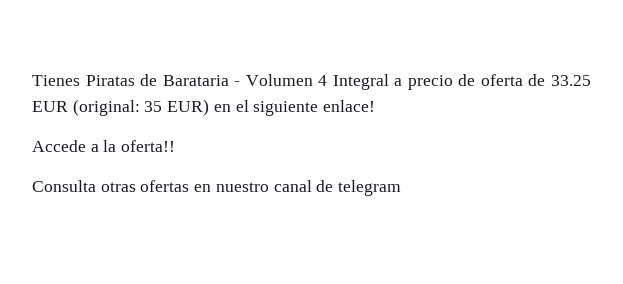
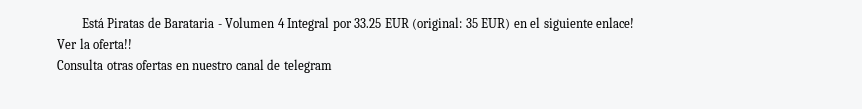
[32,75,80,86] Tienes -> [81,18,104,28] Está
[394,74,546,90] a precio de oferta de -> [332,20,352,31] por
[32,140,99,152] Accede a -> [57,39,77,49] Ver

